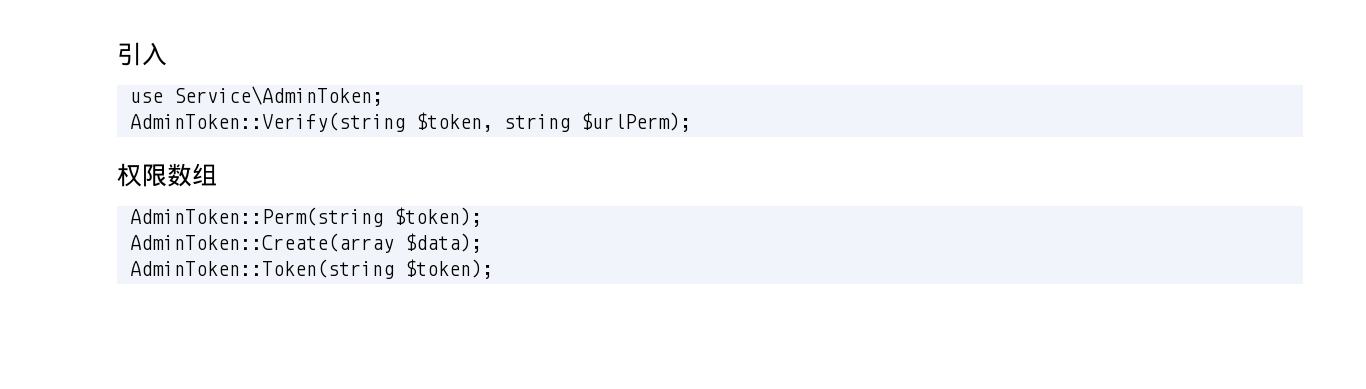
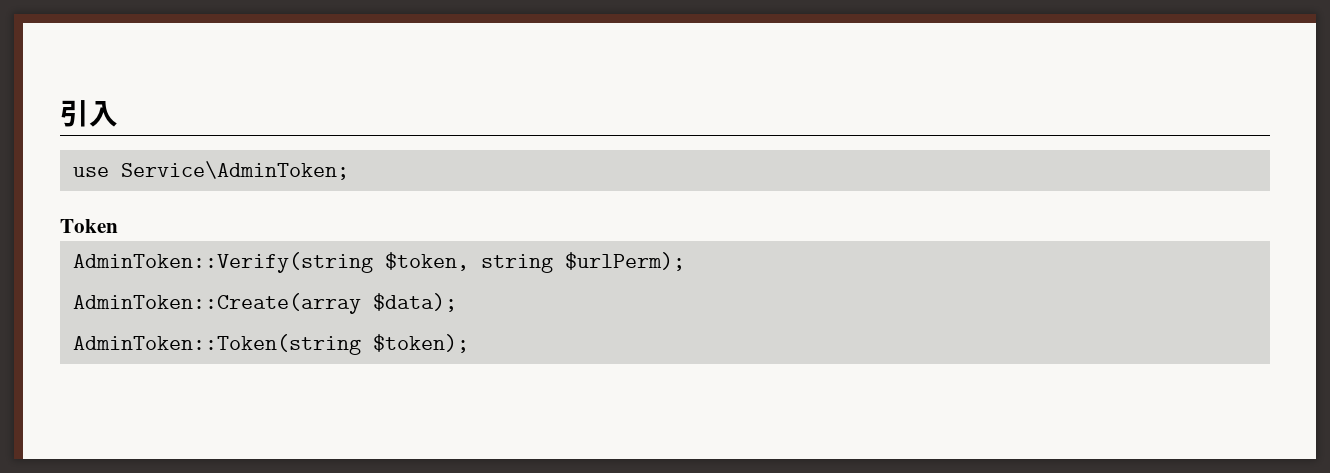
(383, 96) none -> [60,219,118,233] // Token
[117,163,217,187] [129,207,482,227] // 权限数组 // AdminToken::Perm(string $token); -> (685, 261) none

